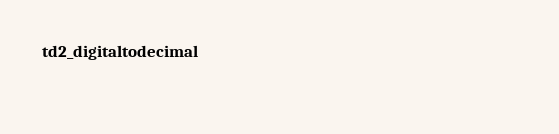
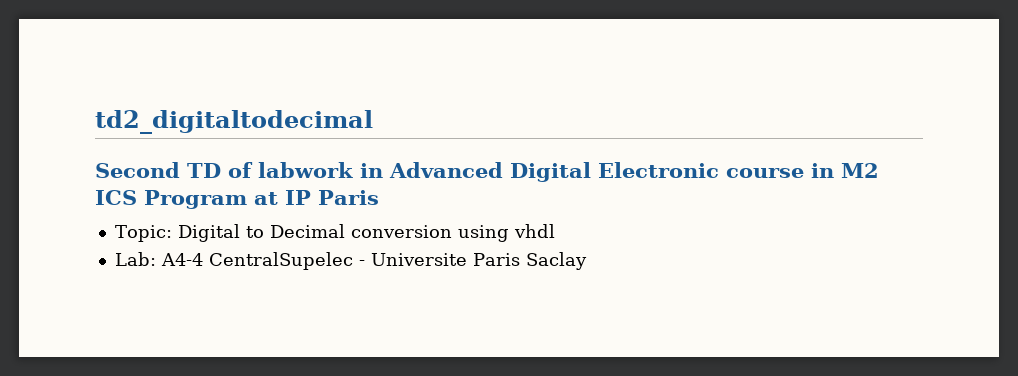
(198, 52) none -> [95,162,879,182] [95,190,379,209] [114,224,555,242] [114,252,587,270] // Second TD of labwork in Advanced Digital Electronic course in M2 ICS Program at IP Paris // Topic: Digital to Decimal conversion using vhdl // Lab: A4-4 CentralSupelec - Universite Paris Saclay

